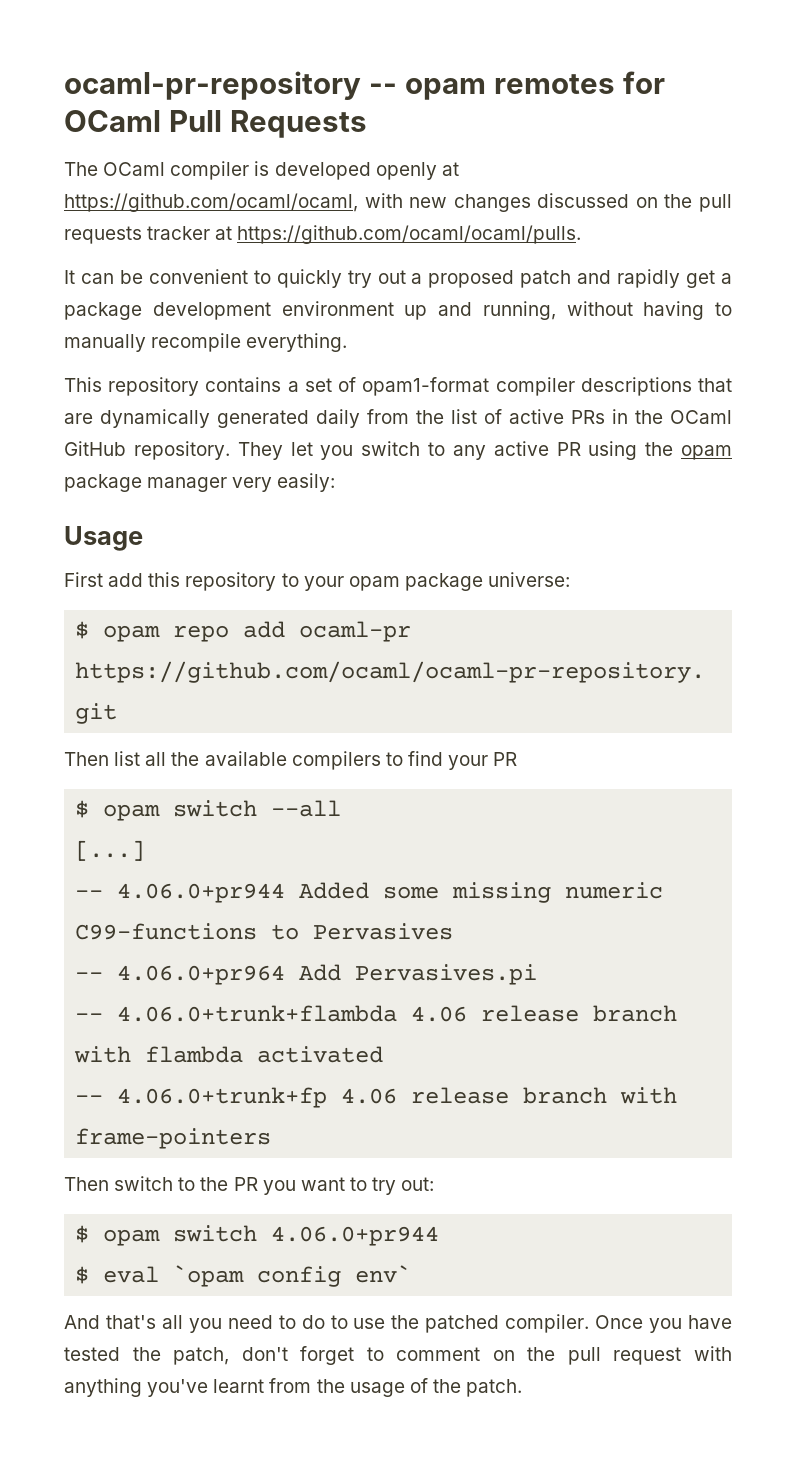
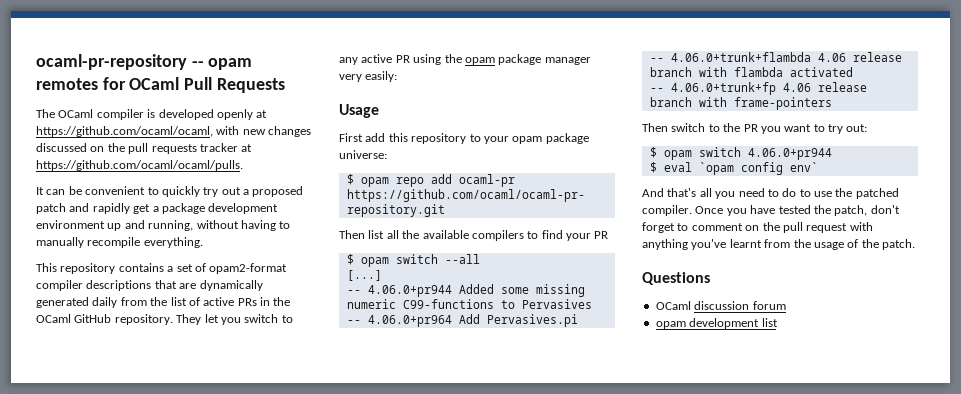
[362,377,490,396] opam1-format -> [209,263,288,274] opam2-format
(523, 1388) none -> [642,272,710,285] [655,301,786,310] [655,318,778,329] // Questions // OCaml discussion forum // opam development list

